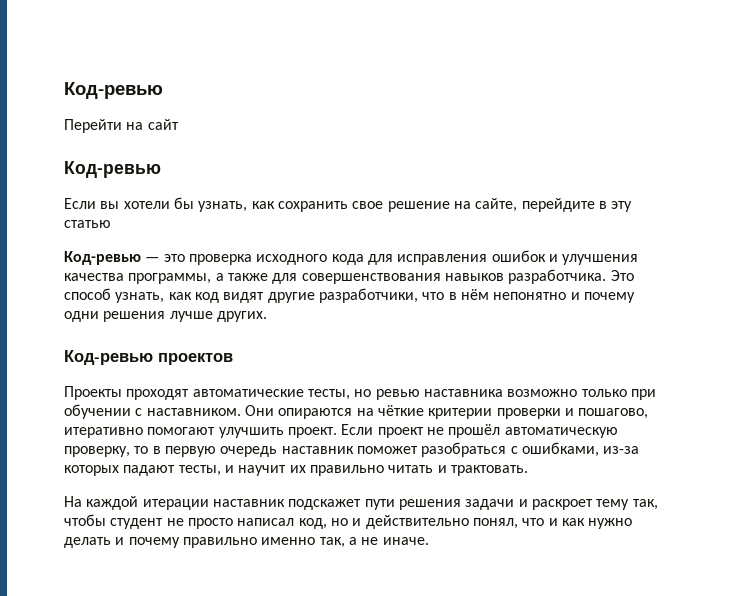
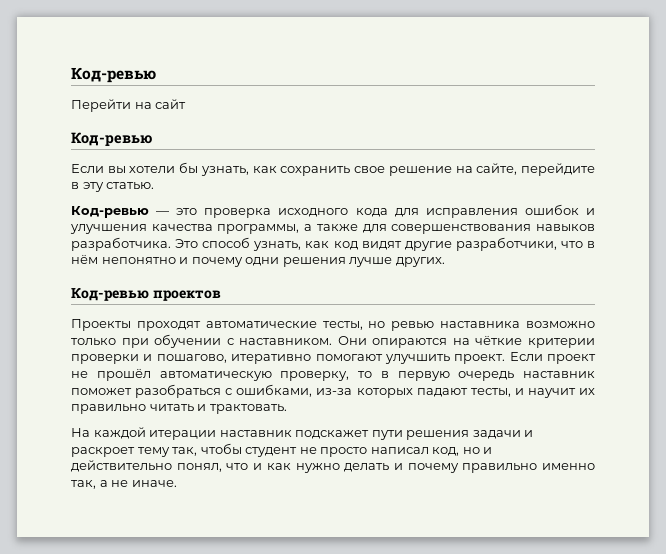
[64,220,111,228] статью -> [106,182,155,190] статью.

